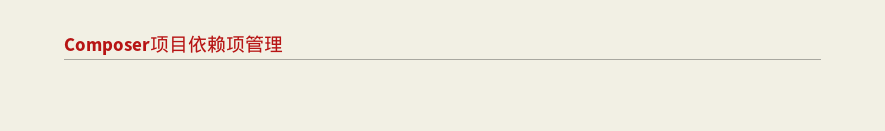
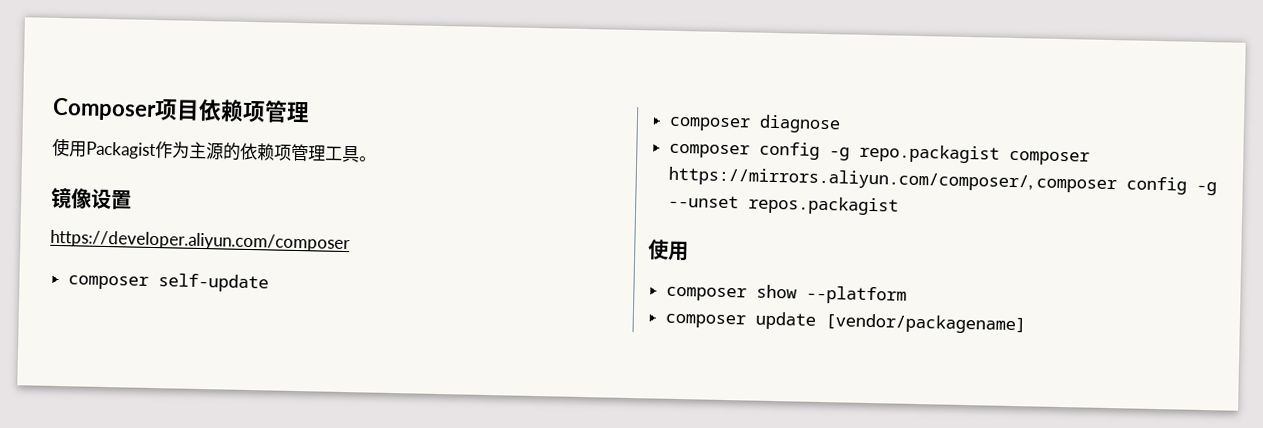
(283, 44) none -> [52,137,377,163] [50,186,132,210] [50,229,351,253] [67,273,269,293] [668,114,841,134] [668,141,1090,166] [667,166,1218,196] [667,194,899,216] [648,239,689,262] [665,284,907,305] [664,311,1026,335] // 使用Packagist作为主源的依赖项管理工具。 // 镜像设置 // https://developer.aliyun.com/composer // composer self-update // composer diagnose // composer config -g repo.packagist composer https://mirrors.aliyun.com/composer/, composer config -g --unset repos.packagist // 使用 // composer show --platform // composer update [vendor/packagename]

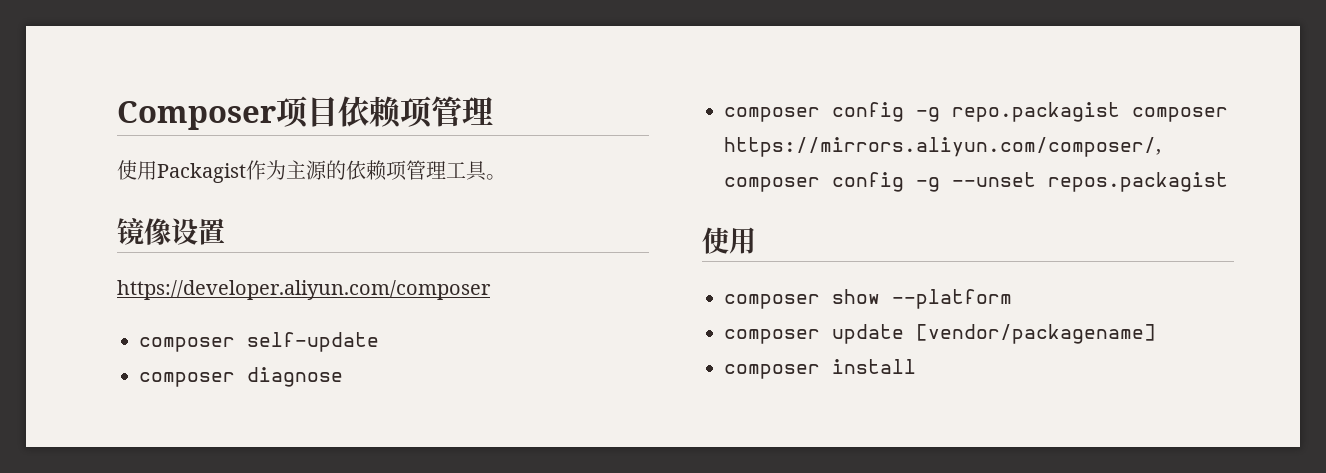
(1026, 324) none -> [724,359,916,379] // composer install

